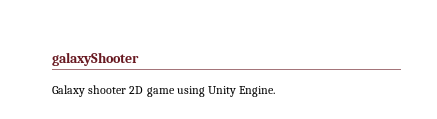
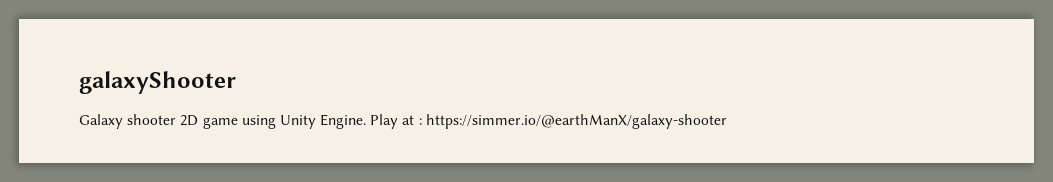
(276, 91) none -> [370,114,727,129] Play at : https://simmer.io/@earthManX/galaxy-shooter

